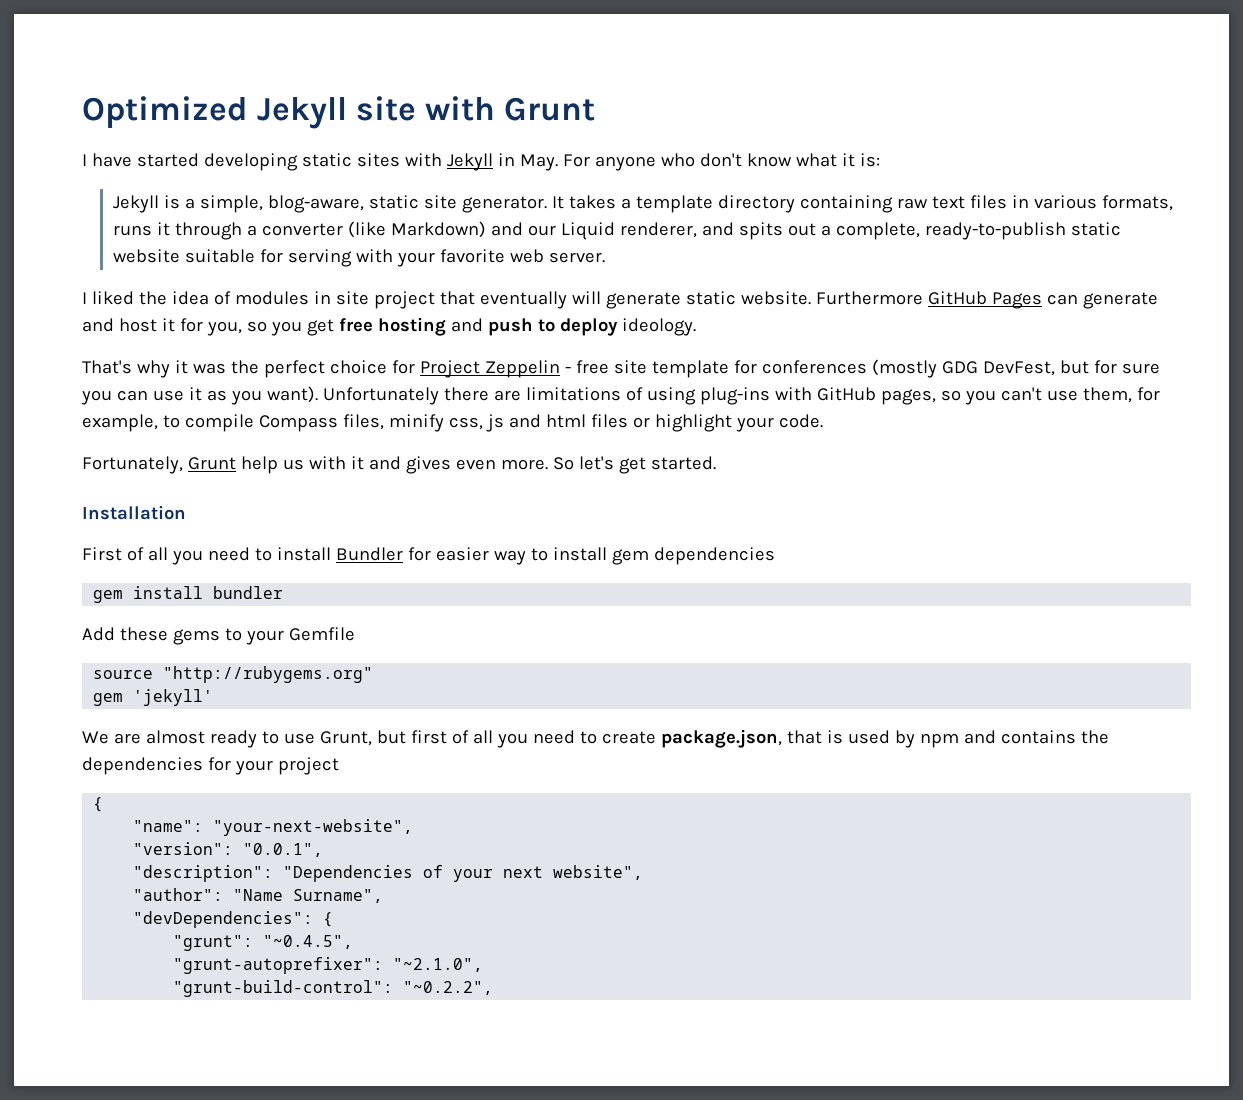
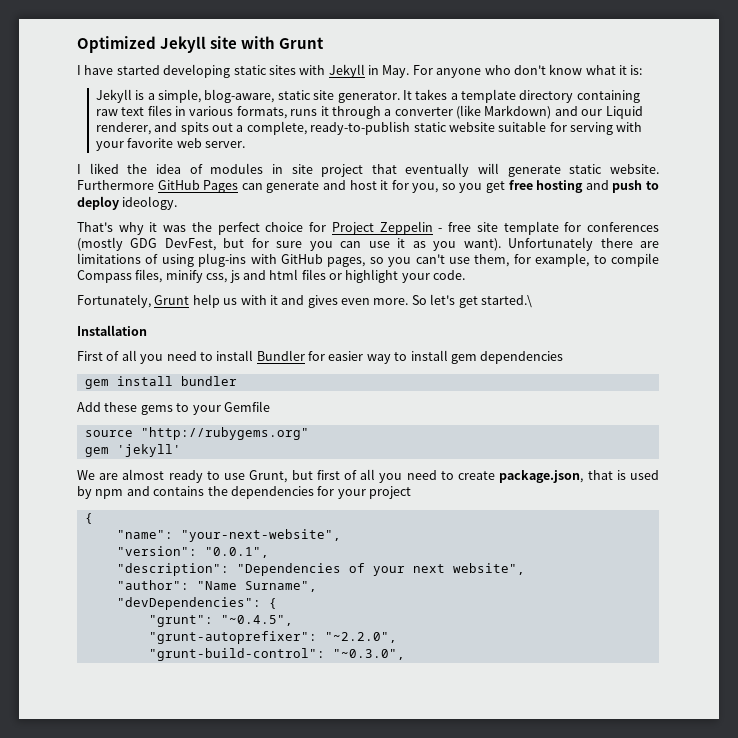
[650,456,716,470] started. -> [480,295,532,308] started.\
[393,958,484,972] "~2.1.0", -> [324,632,397,643] "~2.2.0",
[403,981,494,995] "~0.2.2", -> [332,649,405,660] "~0.3.0",

